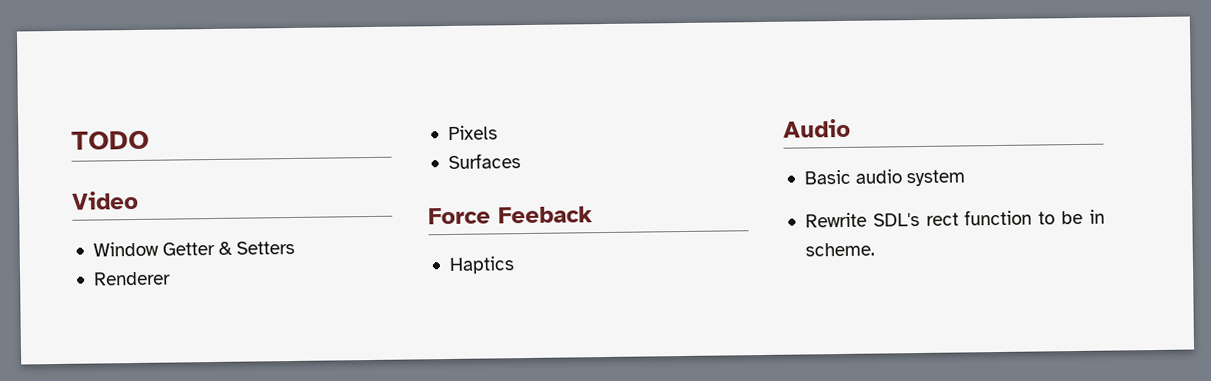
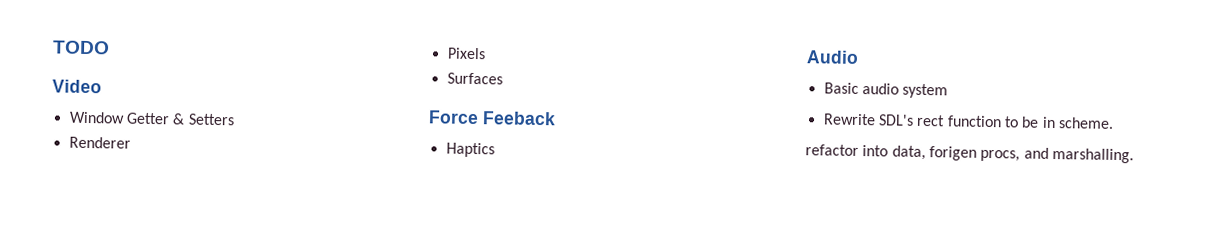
(875, 249) none -> [805,144,1134,164] // refactor into data, forigen procs, and marshalling.

